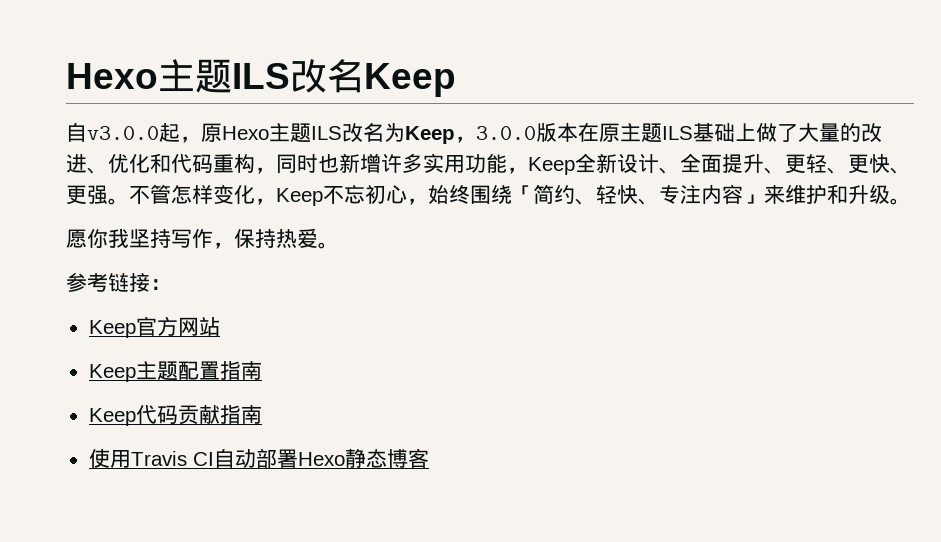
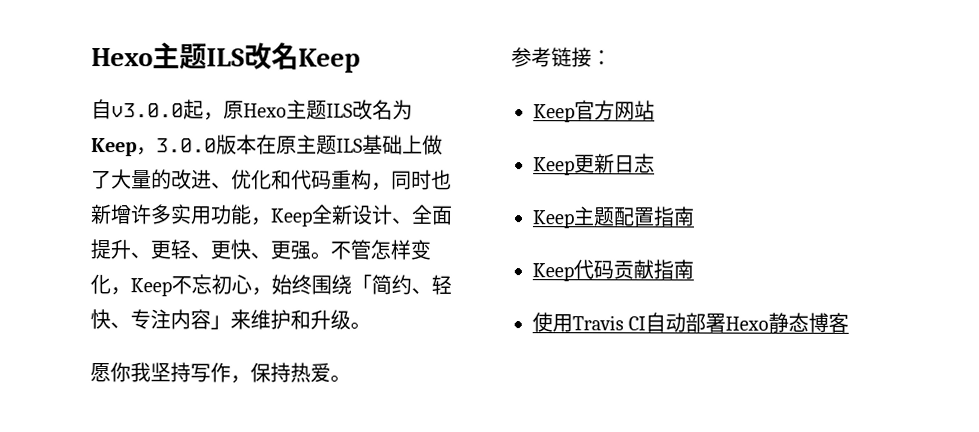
(220, 326) none -> [533,153,655,176] // Keep更新日志

